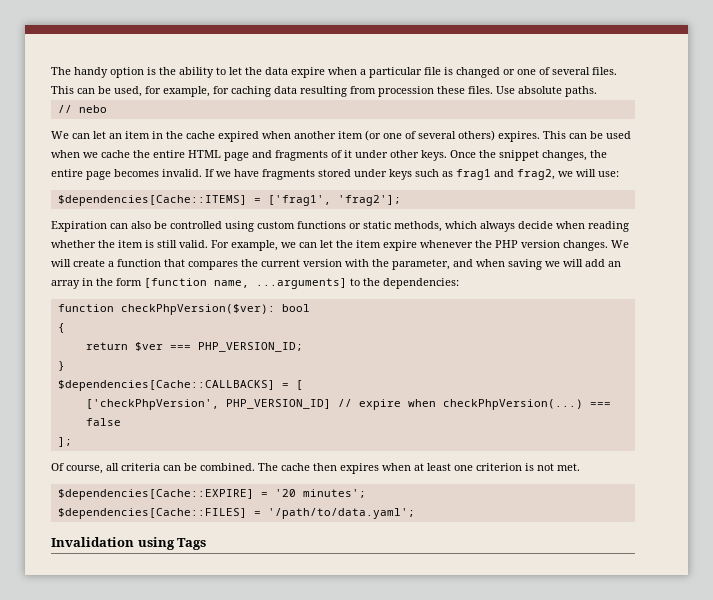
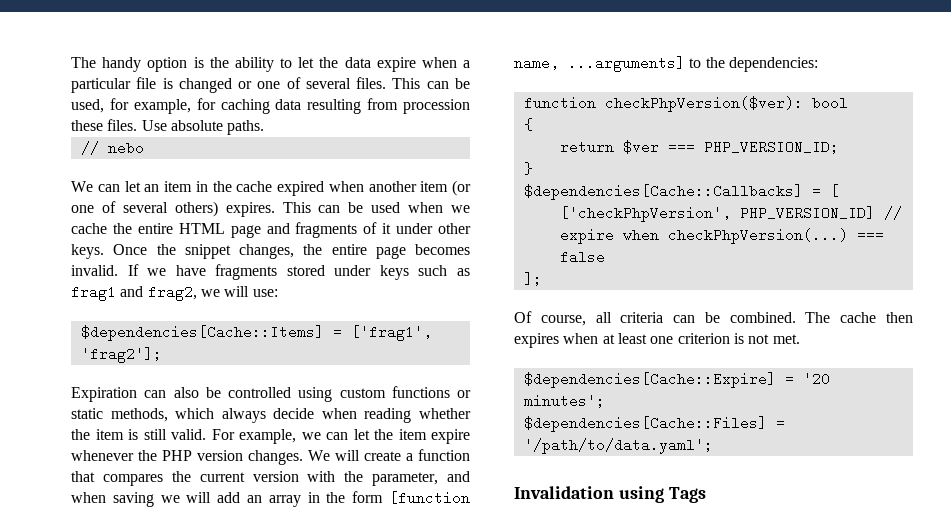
[57,195,247,206] $dependencies[Cache::ITEMS] -> [80,325,324,341] $dependencies[Cache::Items]
[57,380,275,391] $dependencies[Cache::CALLBACKS] -> [523,184,803,200] $dependencies[Cache::Callbacks]
[57,489,254,500] $dependencies[Cache::EXPIRE] -> [523,372,776,388] $dependencies[Cache::Expire]
[57,508,247,519] $dependencies[Cache::FILES] -> [523,416,767,432] $dependencies[Cache::Files]

